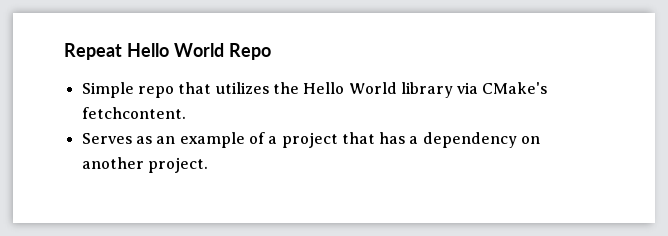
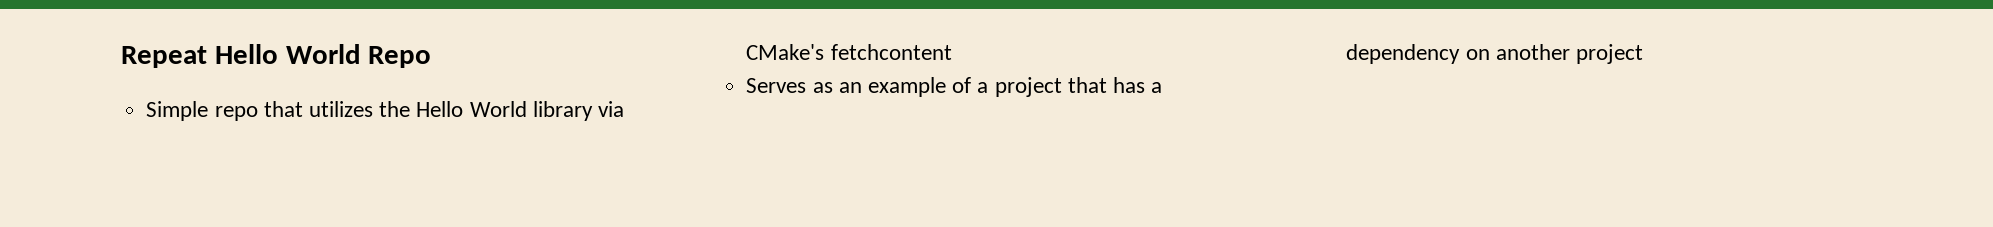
[81,107,186,119] fetchcontent. -> [830,44,952,60] fetchcontent
[147,157,208,173] project. -> [1575,44,1643,64] project

